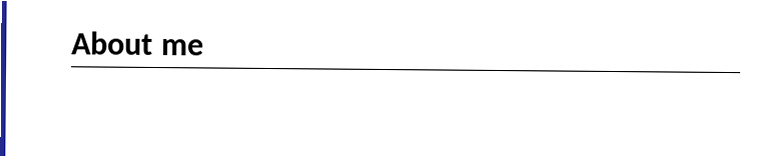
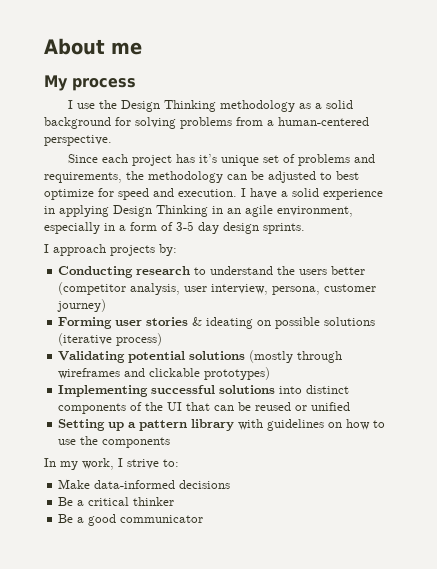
(204, 47) none -> [44,75,136,91] [68,100,354,112] [44,117,369,129] [44,135,112,146] [68,154,376,166] [44,171,359,183] [44,188,383,200] [44,205,353,217] [44,221,305,234] [44,244,177,256] [58,266,366,278] [58,282,377,295] [57,299,107,312] [58,317,376,329] [58,333,163,346] [58,350,343,363] [58,367,271,380] [58,385,350,397] [58,402,351,414] [58,419,386,431] [58,436,171,448] [44,458,179,470] [58,479,231,489] [58,497,175,506] [58,514,204,526] // My process // I use the Design Thinking methodology as a solid background for solving problems from a human-centered perspective. // Since each project has it’s unique set of problems and requirements, the methodology can be adjusted to best optimize for speed and execution. I have a solid experience in applying Design Thinking in an agile environment, especially in a form of 3-5 day design sprints. // I approach projects by: // Conducting research to understand the users better (competitor analysis, user interview, persona, customer journey) // Forming user stories & ideating on possible solutions (iterative process) // Validating potential solutions (mostly through wireframes and clickable prototypes) // Implementing successful solutions into distinct components of the UI that can be reused or unified // Setting up a pattern library with guidelines on how to use the components // In my work, I strive to: // Make data-informed decisions // Be a critical thinker // Be a good communicator

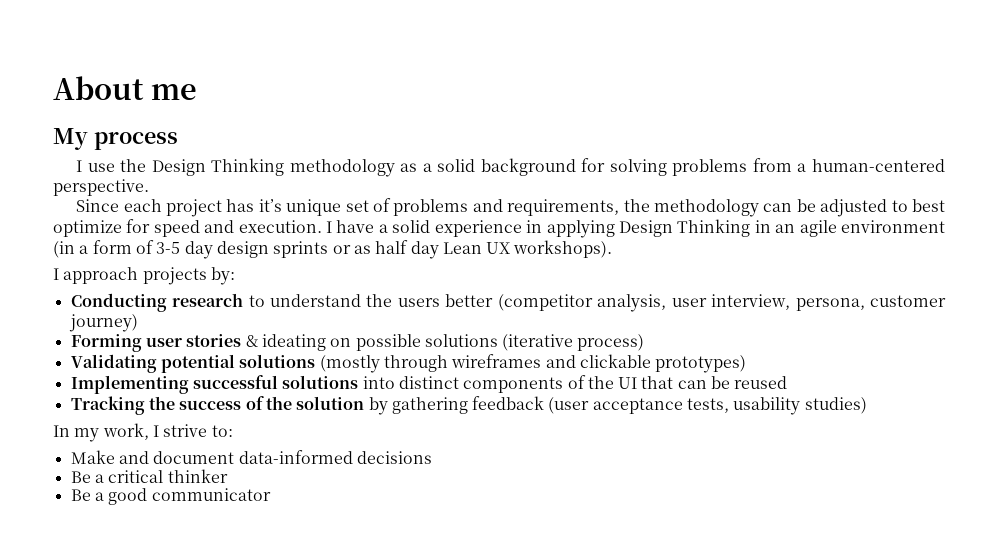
[277,206,353,217] [44,222,115,234] environment, especially in -> [841,220,945,233] [53,241,75,258] environment (in
[263,223,305,234] sprints. -> [273,240,613,259] sprints or as half day Lean UX workshops).
[295,402,351,411] [58,419,386,431] [58,436,171,448] or unified // Setting up a pattern library with guidelines on how to use the components -> [70,396,867,415] // Tracking the success of the solution by gathering feedback (user acceptance tests, usability studies)
(91, 484) none -> [118,451,235,464] and document

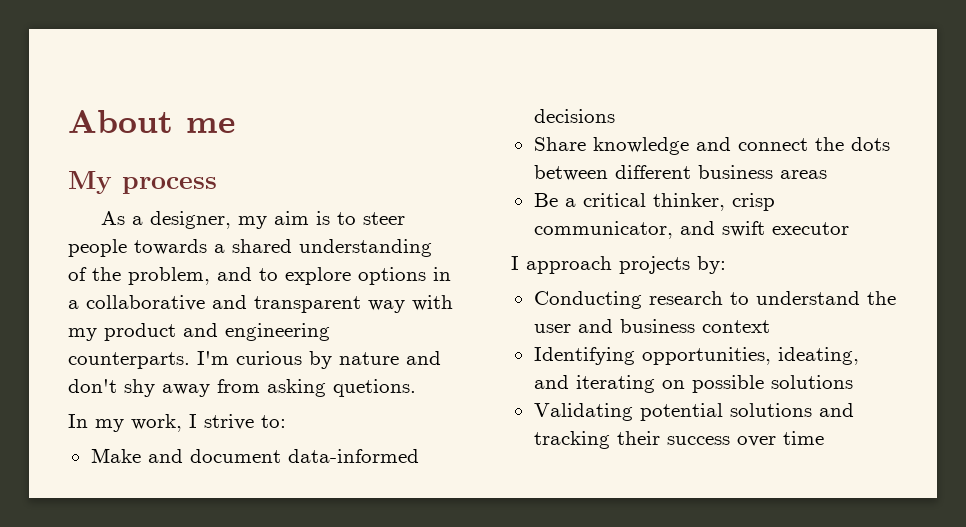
[76,158,945,177] [53,179,149,196] [76,198,945,217] [53,219,945,238] [53,240,613,259] [53,267,235,285] [70,293,947,312] [68,314,138,332] [70,334,645,352] [70,354,747,373] [70,375,788,394] [70,396,867,415] I use the Design Thinking methodology as a solid background for solving problems from a human-centered perspective. // Since each project has it’s unique set of problems and requirements, the methodology can be adjusted to best optimize for speed and execution. I have a solid experience in applying Design Thinking in an agile environment (in a form of 3-5 day design sprints or as half day Lean UX workshops). // I approach projects by: // Conducting research to understand the users better (competitor analysis, user interview, persona, customer journey) // Forming user stories & ideating on possible solutions (iterative process) // Validating potential solutions (mostly through wireframes and clickable prototypes) // Implementing successful solutions into distinct components of the UI that can be reused // Tracking the success of the solution by gathering feedback (user acceptance tests, usability studies) -> [100,211,405,229] [68,239,432,257] [68,267,451,285] [68,295,453,313] [68,323,330,341] [68,351,441,369] [68,379,416,397] As a designer, my aim is to steer people towards a shared understanding of the problem, and to explore options in a collaborative and transparent way with my product and engineering counterparts. I'm curious by nature and don't shy away from asking quetions.
[70,469,228,483] [70,488,271,505] Be a critical thinker // Be a good communicator -> [533,137,890,155] [533,165,827,181] [533,193,775,211] [533,221,849,239] [511,256,726,274] [533,291,896,309] [533,319,770,333] [533,347,859,365] [533,375,853,393] [533,403,854,421] [533,431,824,449] Share knowledge and connect the dots between different business areas // Be a critical thinker, crisp communicator, and swift executor // I approach projects by: // Conducting research to understand the user and business context // Identifying opportunities, ideating, and iterating on possible solutions // Validating potential solutions and tracking their success over time

